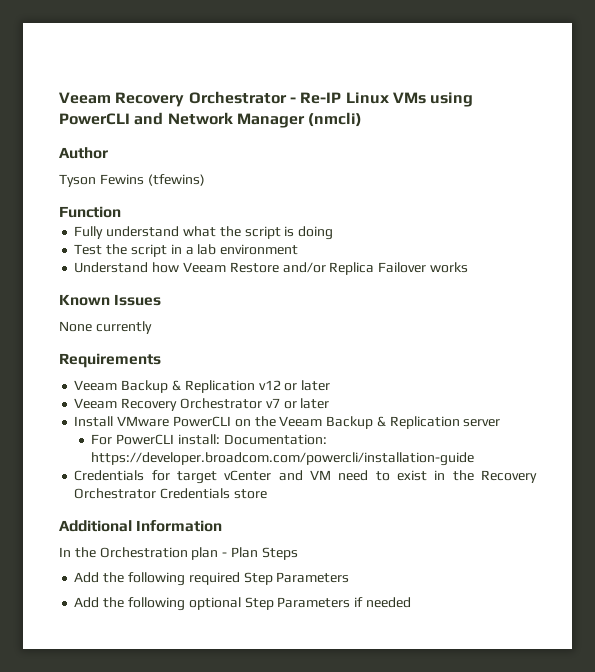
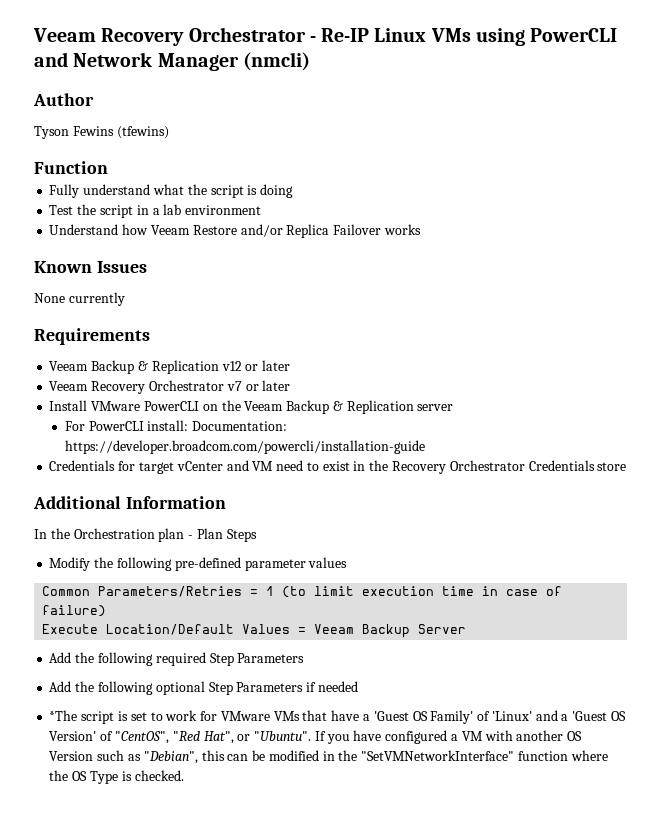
(298, 553) none -> [49,557,348,571] [42,586,563,598] [42,605,107,617] [42,624,467,638] // Modify the following pre-defined parameter values // Common Parameters/Retries = 1 (to limit execution time in case of failure) // Execute Location/Default Values = Veeam Backup Server
(411, 602) none -> [49,710,626,724] [49,730,583,744] [49,750,608,764] [49,770,184,784] // *The script is set to work for VMware VMs that have a 'Guest OS Family' of 'Linux' and a 'Guest OS Version' of "CentOS", "Red Hat", or "Ubuntu". If you have configured a VM with another OS Version such as "Debian", this can be modified in the "SetVMNetworkInterface" function where the OS Type is checked.

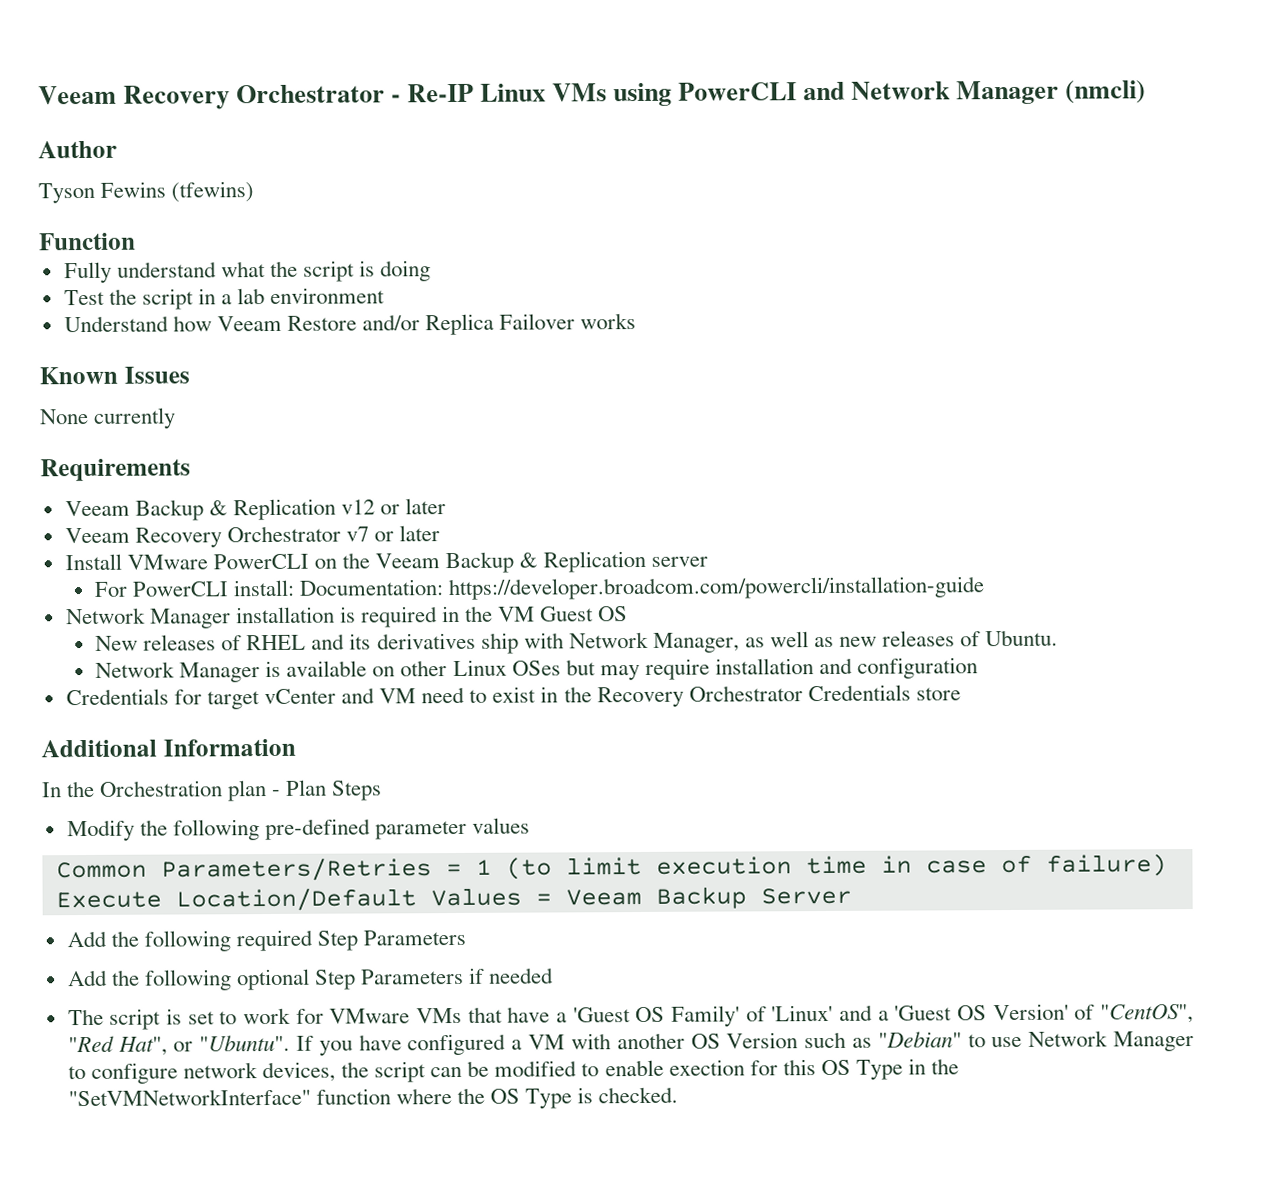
(425, 447) none -> [65,605,629,629] [95,629,1059,654] [95,657,979,683] // Network Manager installation is required in the VM Guest OS // New releases of RHEL and its derivatives ship with Network Manager, as well as new releases of Ubuntu. // Network Manager is available on other Linux OSes but may require installation and configuration
[49,710,78,721] *The -> [67,1008,104,1026] The
[143,750,319,764] "Debian", this can be modified -> [877,1030,1194,1052] [67,1059,903,1084] "Debian" to use Network Manager to configure network devices, the script can be modified to enable exection for this OS Type

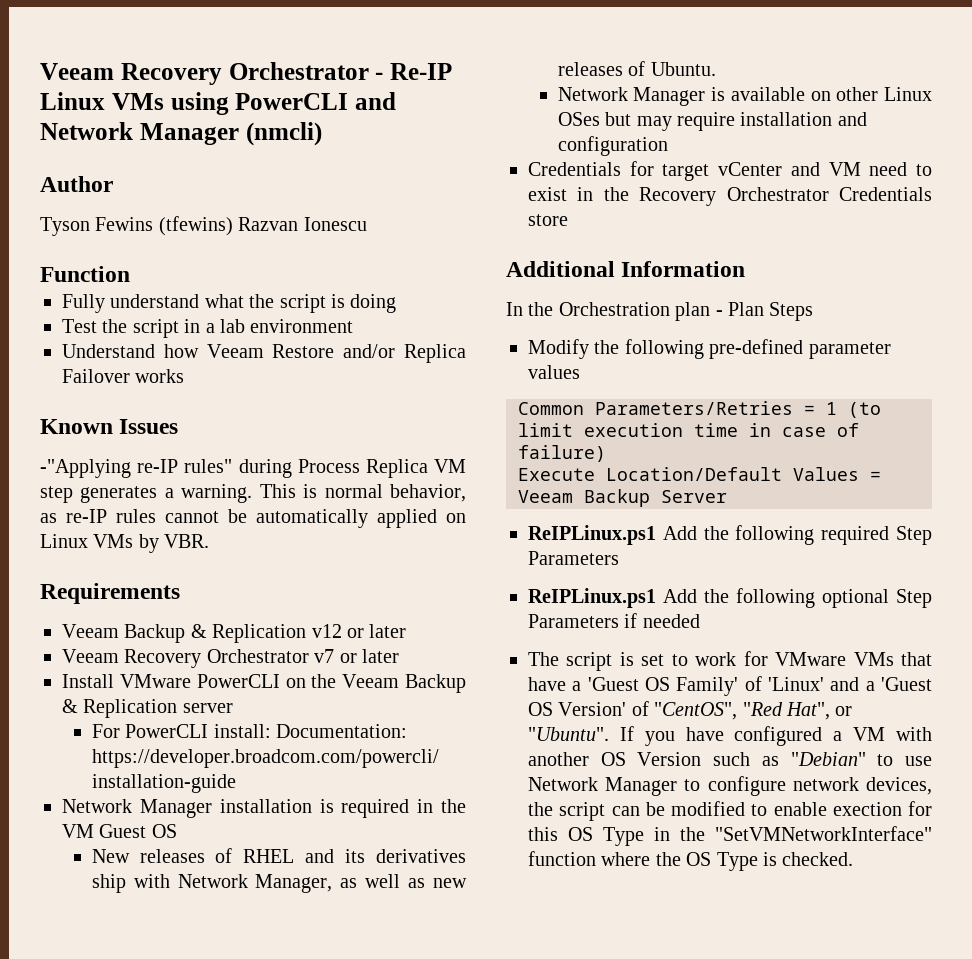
(255, 192) none -> [238,217,367,231] Razvan Ionescu
[39,407,177,429] None currently -> [40,459,467,478] [40,484,466,503] [40,509,466,528] [40,534,210,553] -"Applying re-IP rules" during Process Replica VM step generates a warning. This is normal behavior, as re-IP rules cannot be automatically applied on Linux VMs by VBR.
(852, 896) none -> [528,525,656,545] ReIPLinux.ps1
(467, 937) none -> [528,588,656,608] ReIPLinux.ps1

